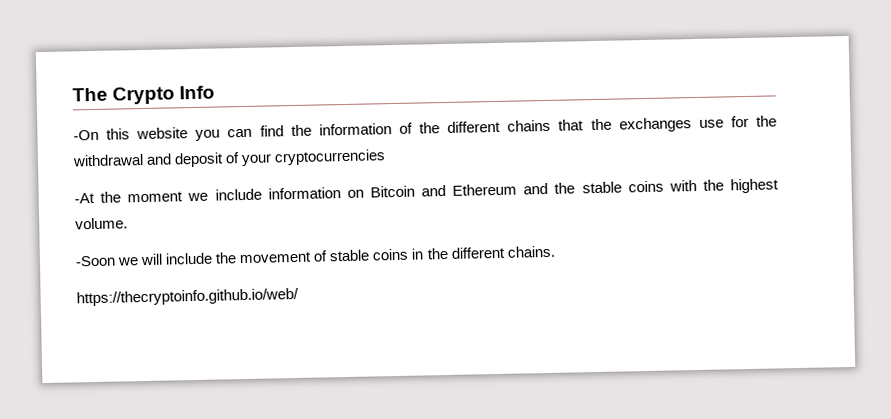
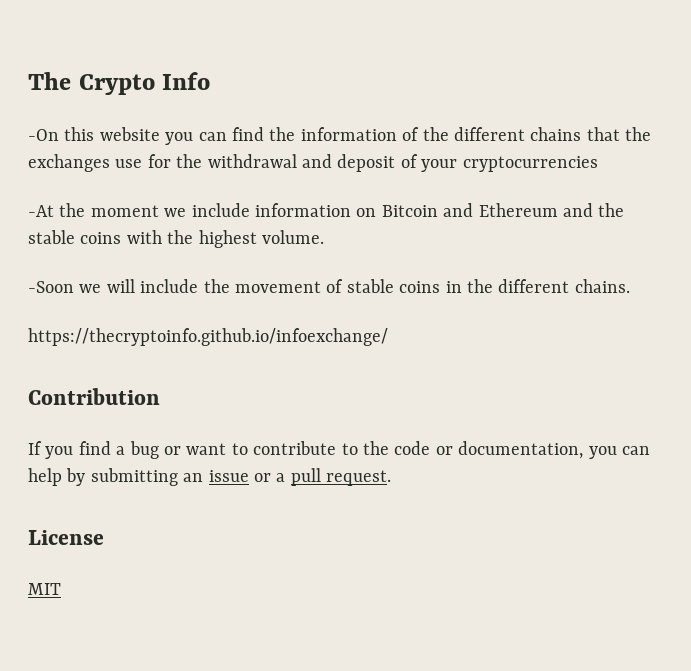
[76,287,299,307] https://thecryptoinfo.github.io/web/ -> [28,328,388,346] [28,388,160,405] [28,441,650,459] [28,468,392,486] [28,530,104,545] [28,583,61,595] https://thecryptoinfo.github.io/infoexchange/ // Contribution // If you find a bug or want to contribute to the code or documentation, you can help by submitting an issue or a pull request. // License // MIT

